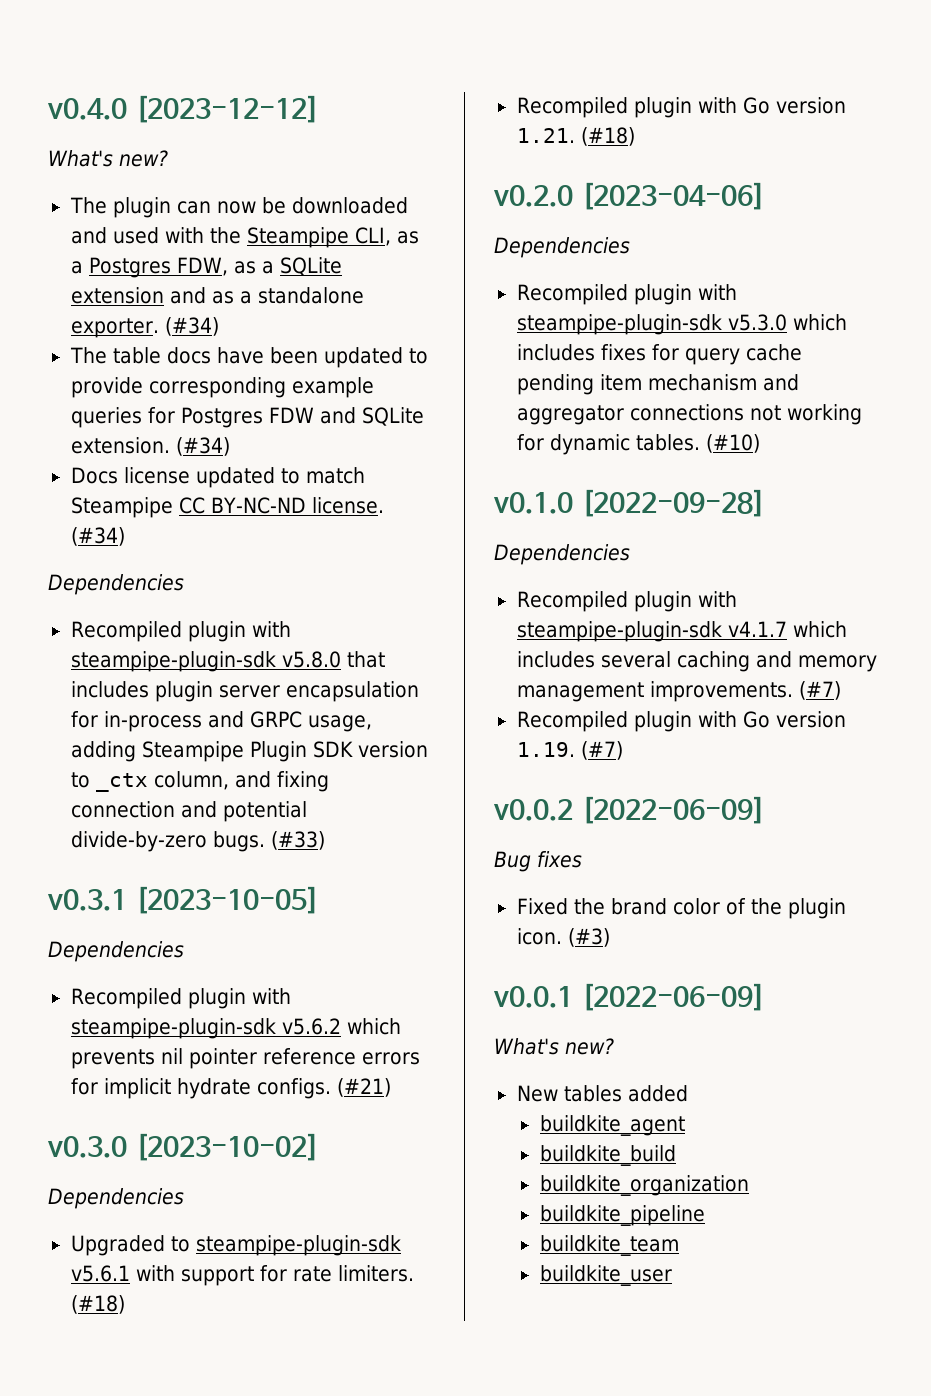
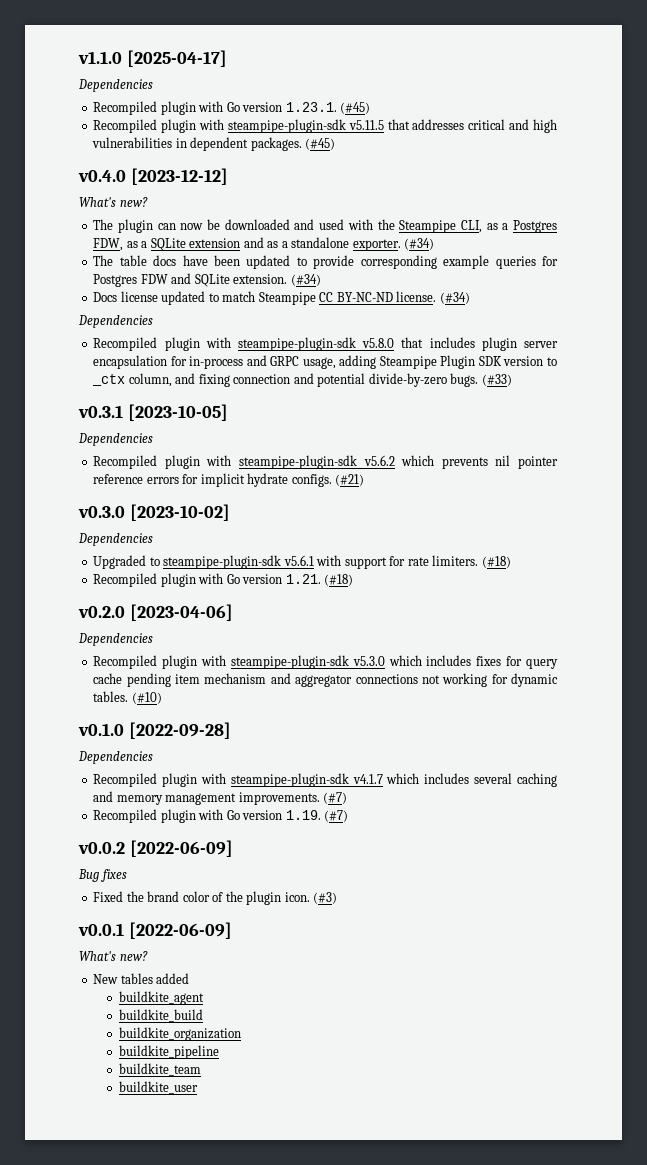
(47, 109) none -> [78,50,227,67] [78,79,153,92] [93,101,371,115] [93,119,557,133] [92,137,336,151] v1.1.0 [2025-04-17] // Dependencies // Recompiled plugin with Go version 1.23.1. (#45) // Recompiled plugin with steampipe-plugin-sdk v5.11.5 that addresses critical and high vulnerabilities in dependent packages. (#45) //

